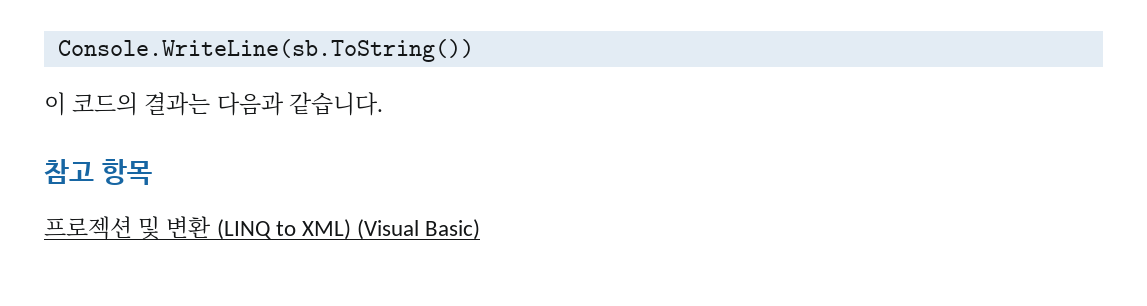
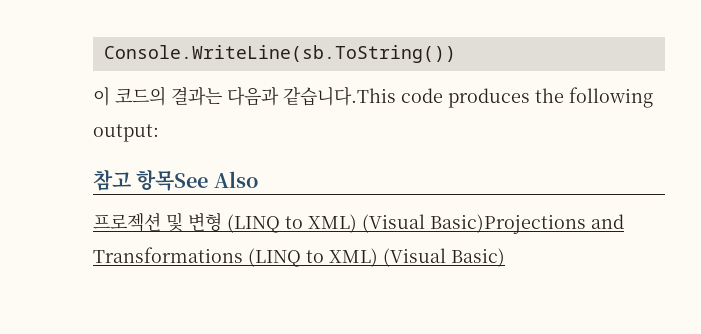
[288,92,383,116] 같습니다. -> [283,86,653,108] [93,124,159,142] 같습니다.This code produces the following output:
[101,159,152,185] 항목 -> [136,169,258,191] 항목See Also
[166,216,212,238] 변환 -> [188,213,624,234] [93,247,243,263] 변형 (LINQ to XML) (Visual Basic)Projections and Transformations

